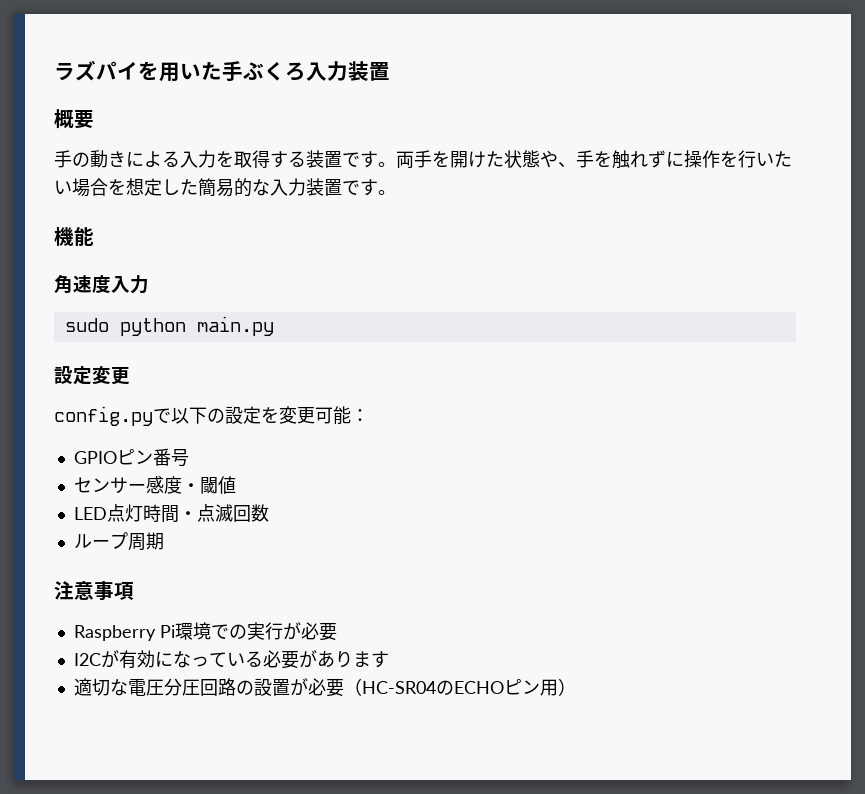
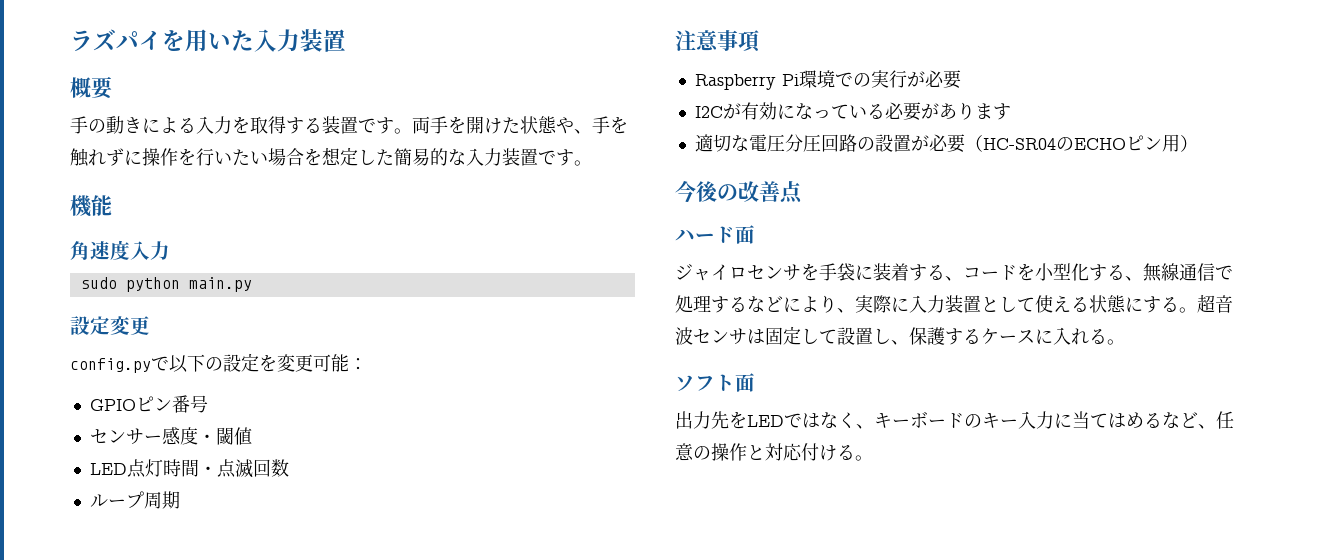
[222,61,306,82] 手ぶくろ -> (254, 40) none
(576, 687) none -> [675,180,803,204] [675,225,755,244] [675,263,1233,282] [675,294,1233,313] [675,326,1125,345] [675,373,755,392] [675,411,1234,429] [675,443,873,461] // 今後の改善点 // ハード面 // ジャイロセンサを手袋に装着する、コードを小型化する、無線通信で処理するなどにより、実際に入力装置として使える状態にする。超音波センサは固定して設置し、保護するケースに入れる。 // ソフト面 // 出力先をLEDではなく、キーボードのキー入力に当てはめるなど、任意の操作と対応付ける。

